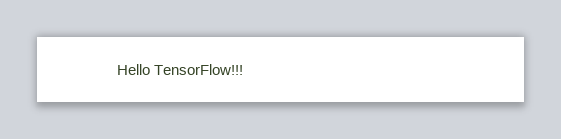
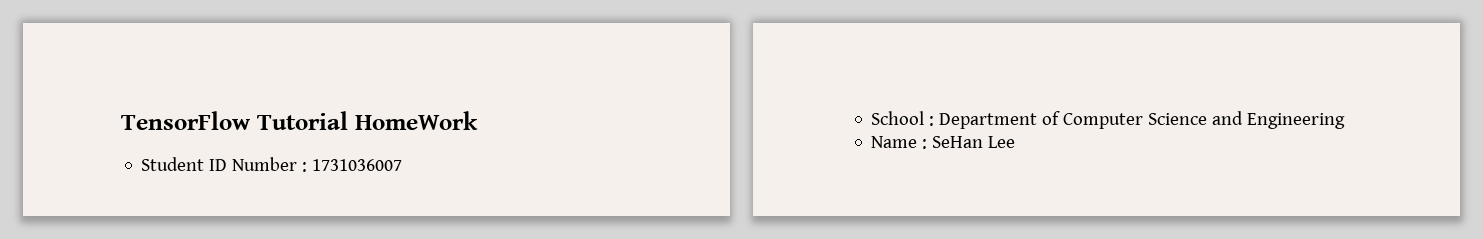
[117,64,244,75] Hello TensorFlow!!! -> [121,111,478,130] [141,157,403,172] [871,111,1346,129] [871,136,1016,149] TensorFlow Tutorial HomeWork // Student ID Number : 1731036007 // School : Department of Computer Science and Engineering // Name : SeHan Lee

